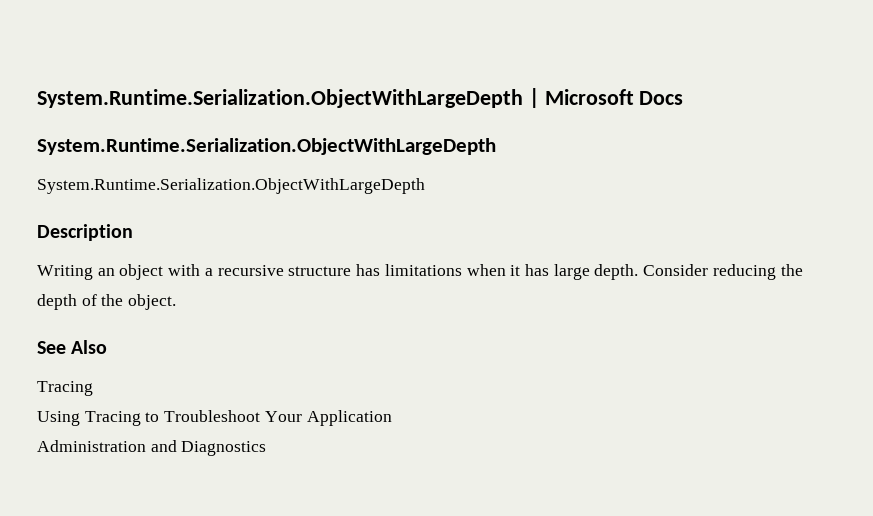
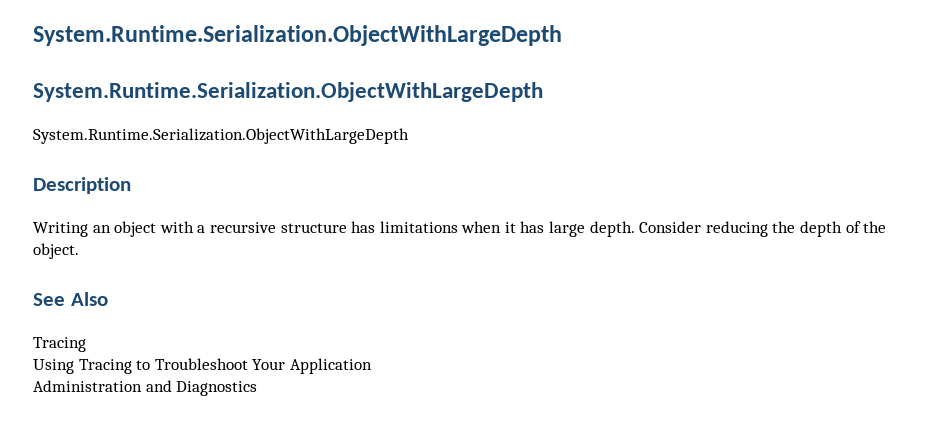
[37,88,684,108] System.Runtime.Serialization.ObjectWithLargeDepth | Microsoft Docs -> [33,25,562,46] System.Runtime.Serialization.ObjectWithLargeDepth

